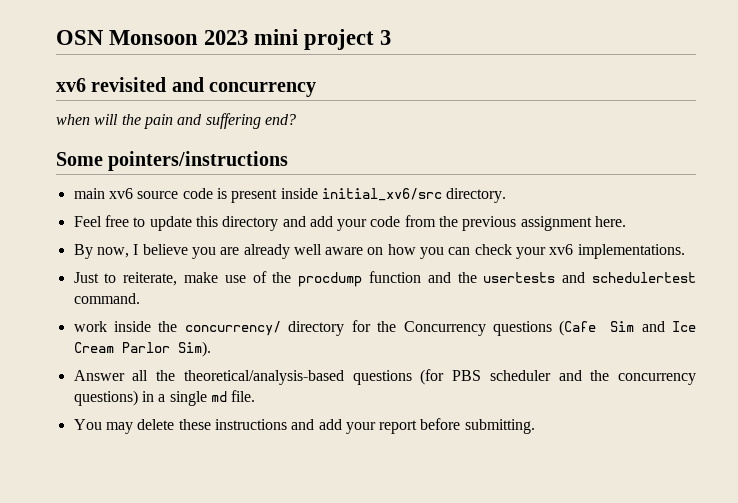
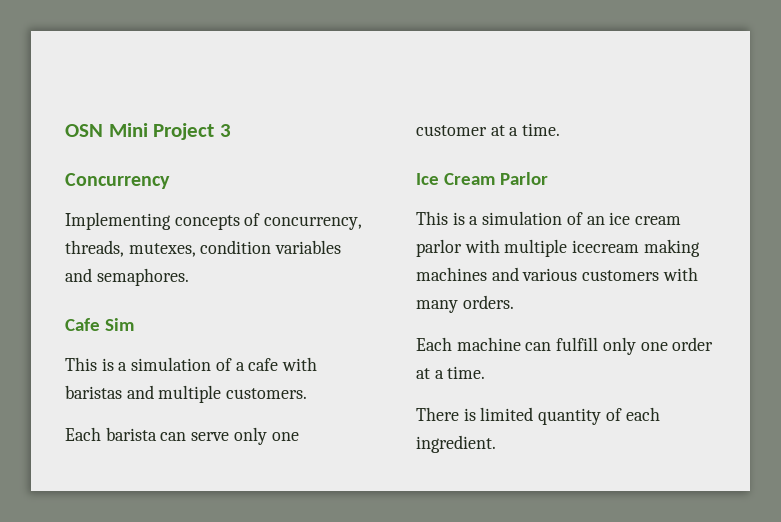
[109,29,392,50] [56,77,317,97] [56,113,296,129] [56,151,289,171] [73,188,507,203] [73,215,627,231] [73,244,685,259] [73,271,696,287] [73,293,140,304] [73,320,696,336] [73,341,211,357] [73,369,697,385] [73,390,256,406] [73,418,535,434] Monsoon 2023 mini project 3 // xv6 revisited and concurrency // when will the pain and suffering end? // Some pointers/instructions // main xv6 source code is present inside initial_xv6/src directory. // Feel free to update this directory and add your code from the previous assignment here. // By now, I believe you are already well aware on how you can check your xv6 implementations. // Just to reiterate, make use of the procdump function and the usertests and schedulertest command. // work inside the concurrency/ directory for the Concurrency questions (Cafe Sim and Ice Cream Parlor Sim). // Answer all the theoretical/analysis-based questions (for PBS scheduler and the concurrency questions) in a single md file. // You may delete these instructions and add your report before submitting. -> [108,123,232,140] [65,173,170,189] [65,212,363,230] [65,240,342,257] [65,268,189,286] [65,318,135,331] [65,357,318,371] [65,385,308,403] [65,427,299,445] [416,123,561,136] [416,172,549,185] [416,211,682,225] [416,239,700,257] [416,267,698,281] [416,295,514,313] [416,337,714,355] [416,366,486,379] [416,407,660,425] [416,435,496,453] Mini Project 3 // Concurrency // Implementing concepts of concurrency, threads, mutexes, condition variables and semaphores. // Cafe Sim // This is a simulation of a cafe with baristas and multiple customers. // Each barista can serve only one customer at a time. // Ice Cream Parlor // This is a simulation of an ice cream parlor with multiple icecream making machines and various customers with many orders. // Each machine can fulfill only one order at a time. // There is limited quantity of each ingredient.

